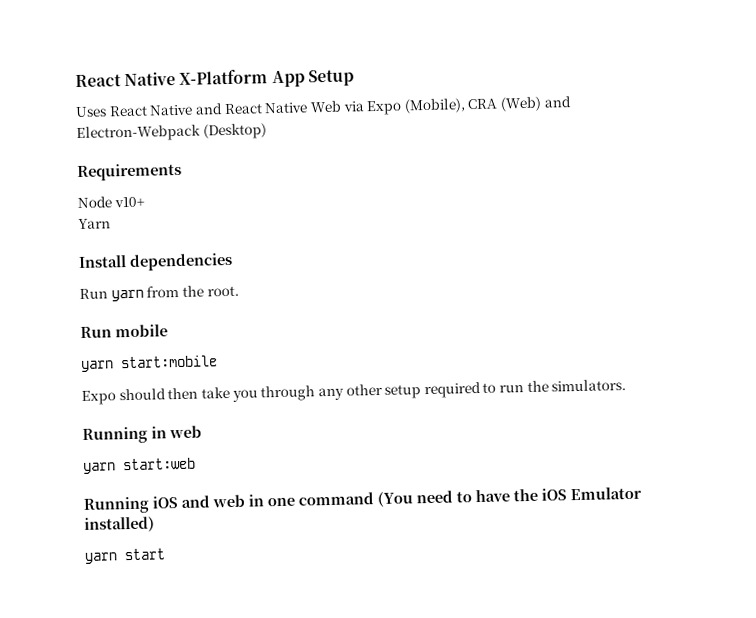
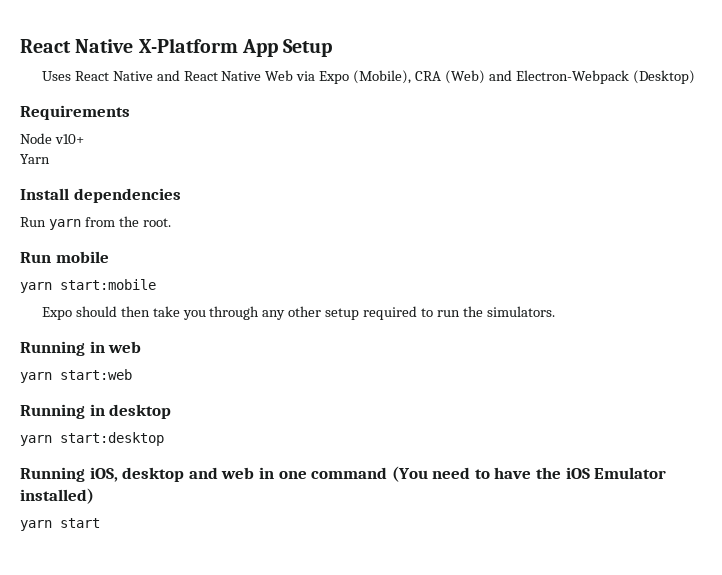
[152,496,178,509] iOS -> [89,404,172,419] [20,432,164,446] [20,467,185,482] in desktop // yarn start:desktop // Running iOS, desktop

